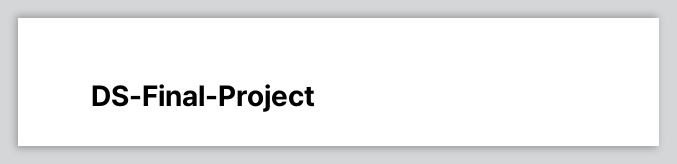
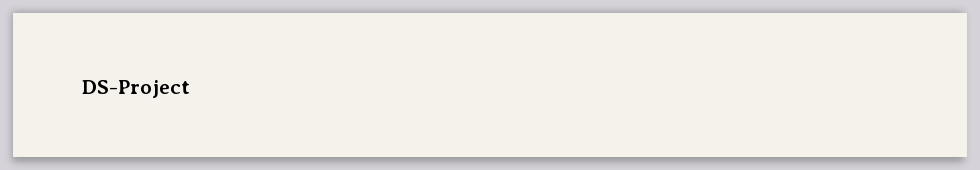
[91,84,315,112] DS-Final-Project -> [82,80,190,98] DS-Project

